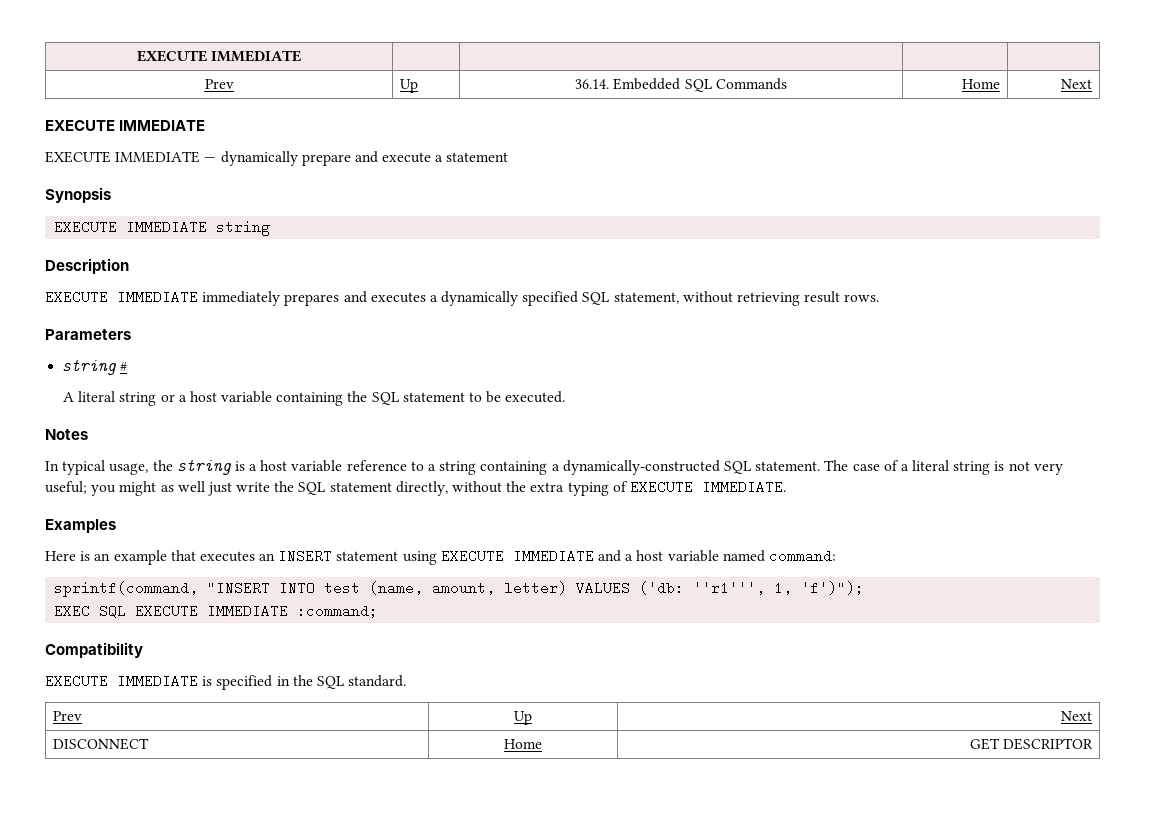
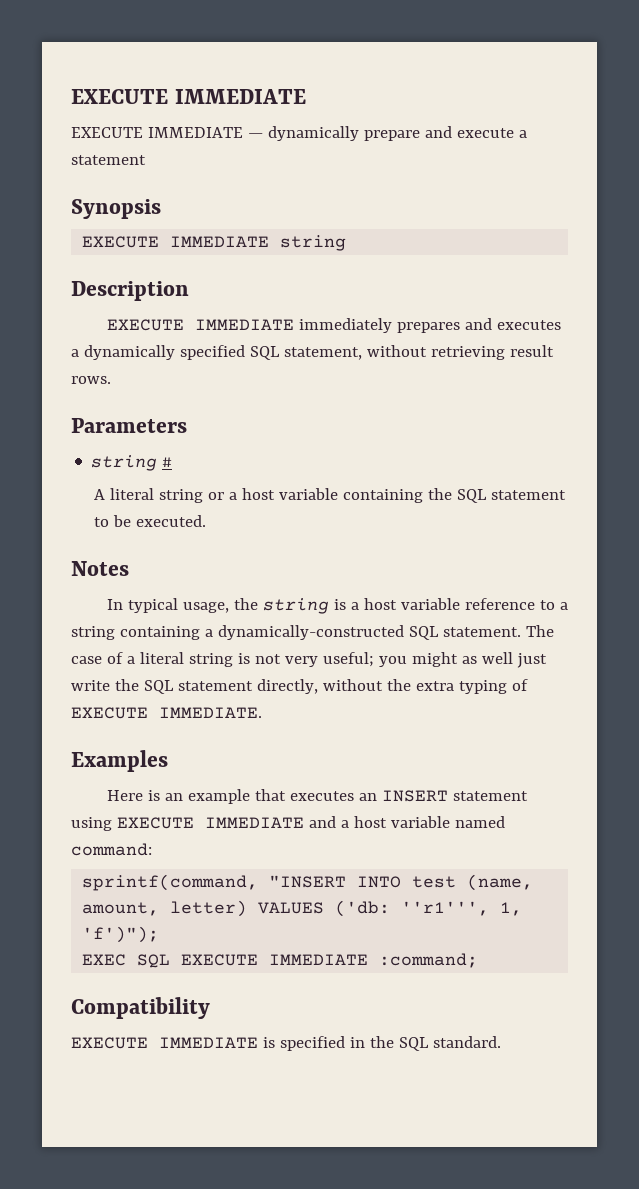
[136,50,302,62] [204,79,234,89] [400,79,419,93] [575,78,787,92] [961,79,1000,89] [1060,79,1092,89] [45,120,206,131] EXECUTE IMMEDIATE | | | | // Prev | Up | 36.14. Embedded SQL Commands | Home | Next // EXECUTE IMMEDIATE -> [71,89,306,104] EXECUTE IMMEDIATE
[53,711,83,721] [514,711,532,725] [1060,711,1092,721] [53,738,150,750] [504,739,542,749] [969,738,1093,750] // Prev | Up | Next // DISCONNECT | Home | GET DESCRIPTOR -> (501, 1042) none

